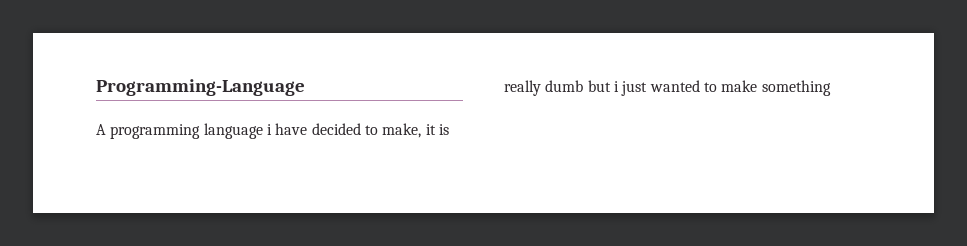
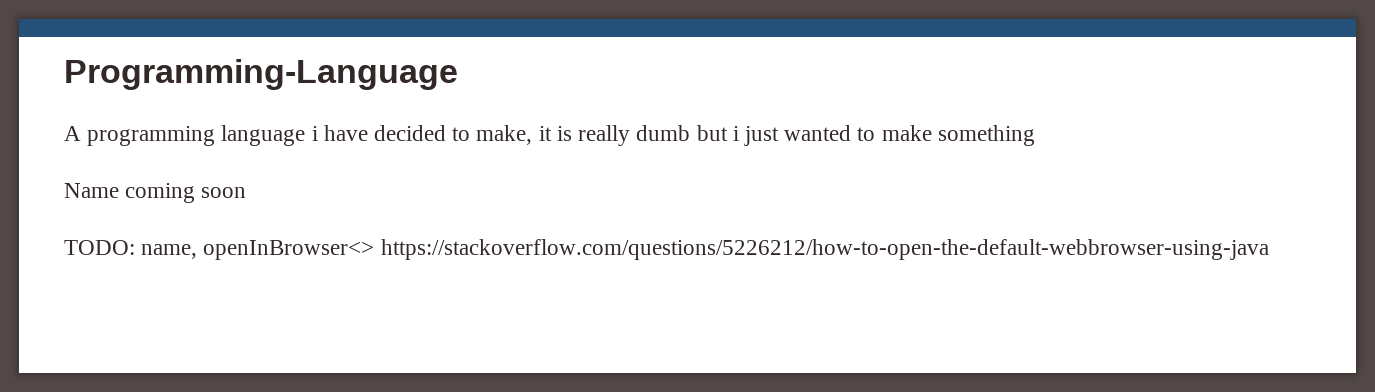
(831, 88) none -> [64,183,247,203] [64,239,1269,260] // Name coming soon // TODO: name, openInBrowser<> https://stackoverflow.com/questions/5226212/how-to-open-the-default-webbrowser-using-java

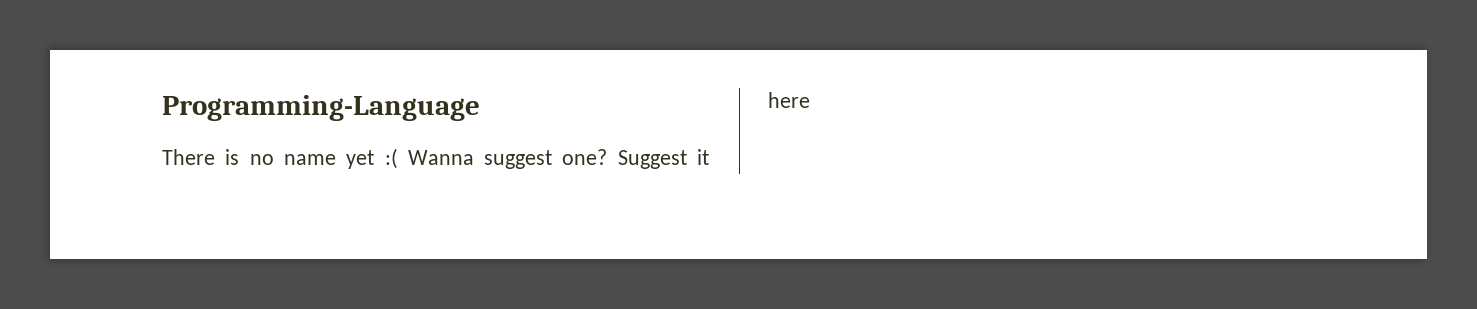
[64,125,1035,146] [64,183,247,203] [64,239,1269,260] A programming language i have decided to make, it is really dumb but i just wanted to make something // Name coming soon // TODO: name, openInBrowser<> https://stackoverflow.com/questions/5226212/how-to-open-the-default-webbrowser-using-java -> [162,148,709,169] [768,92,810,108] There is no name yet :( Wanna suggest one? Suggest it here

